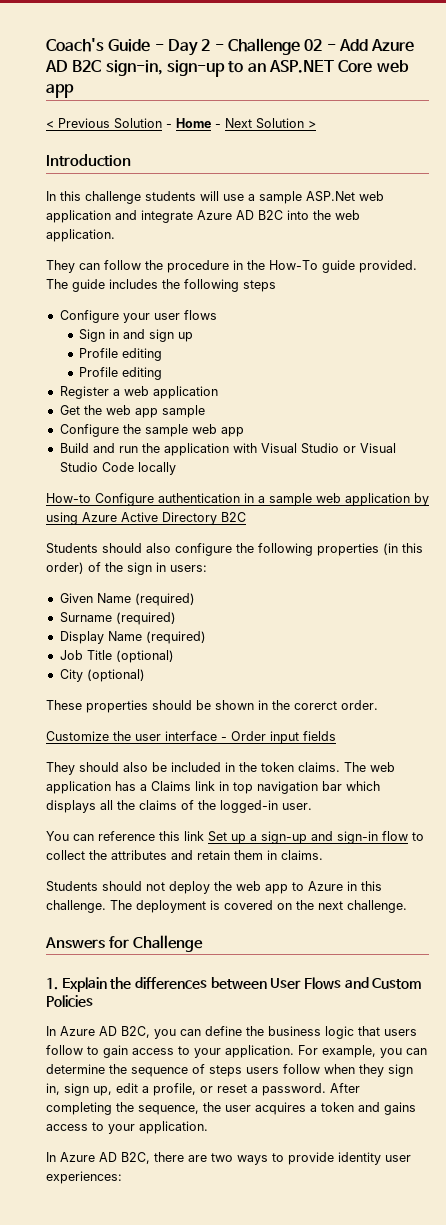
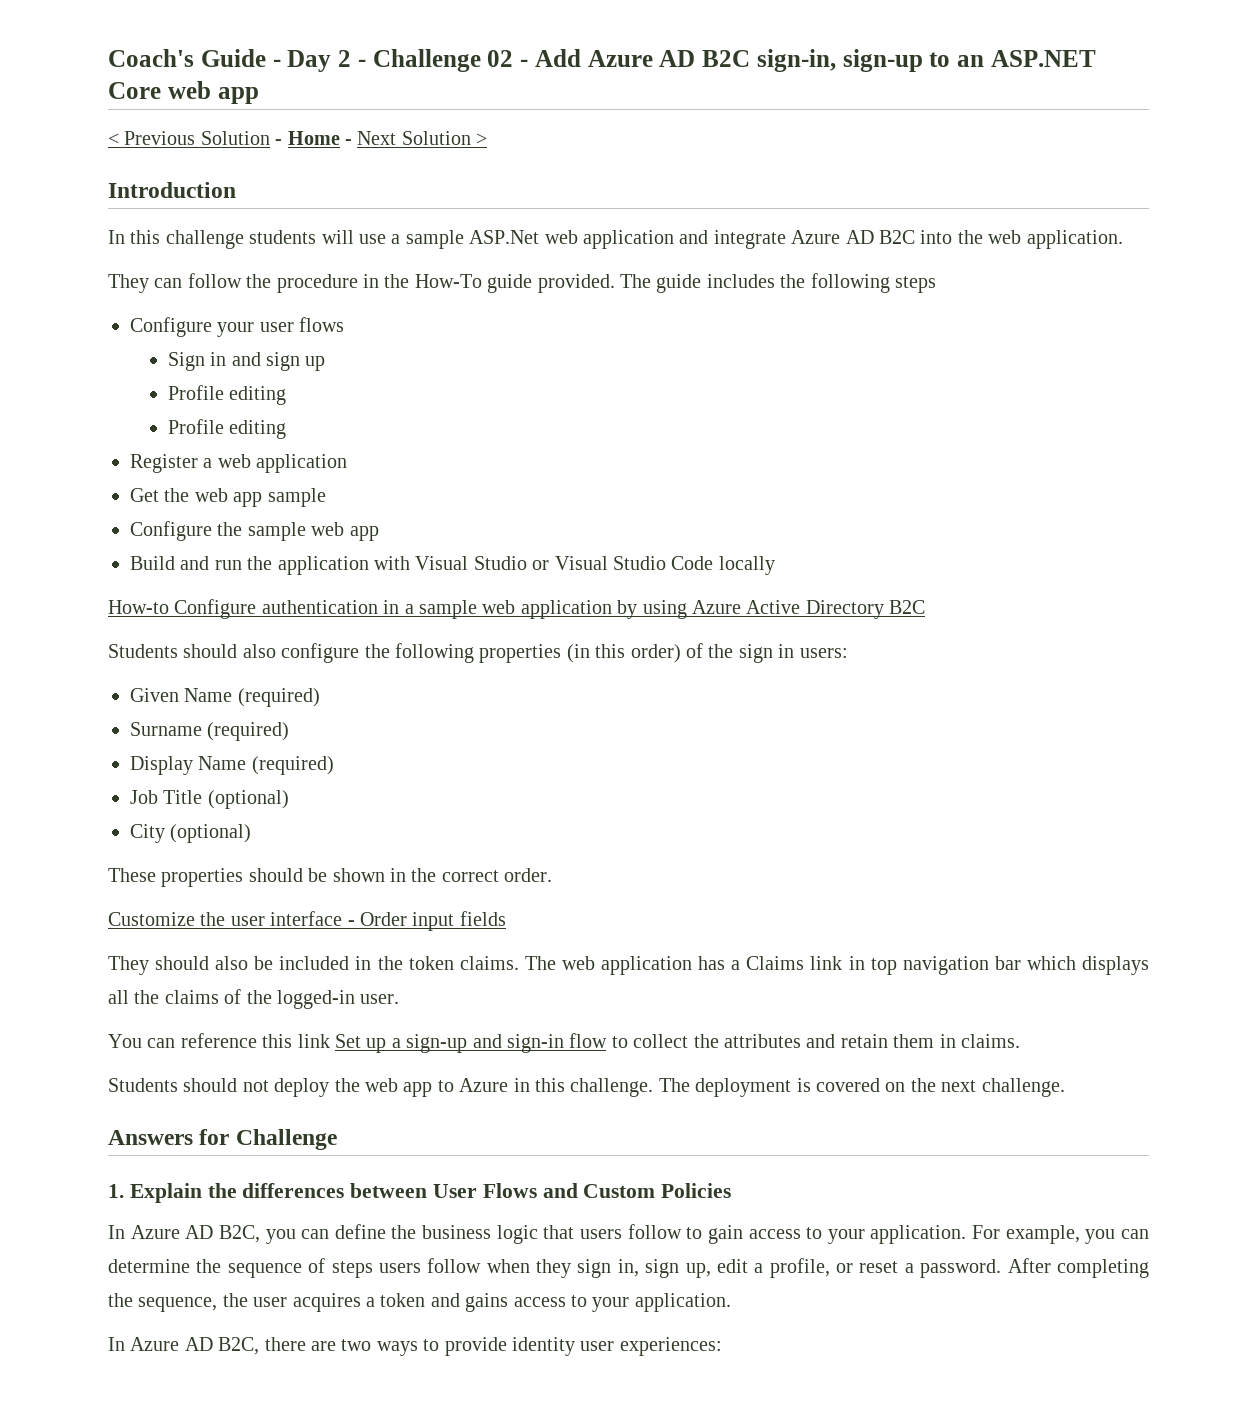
[294,701,337,710] corerct -> [441,870,499,882] correct

